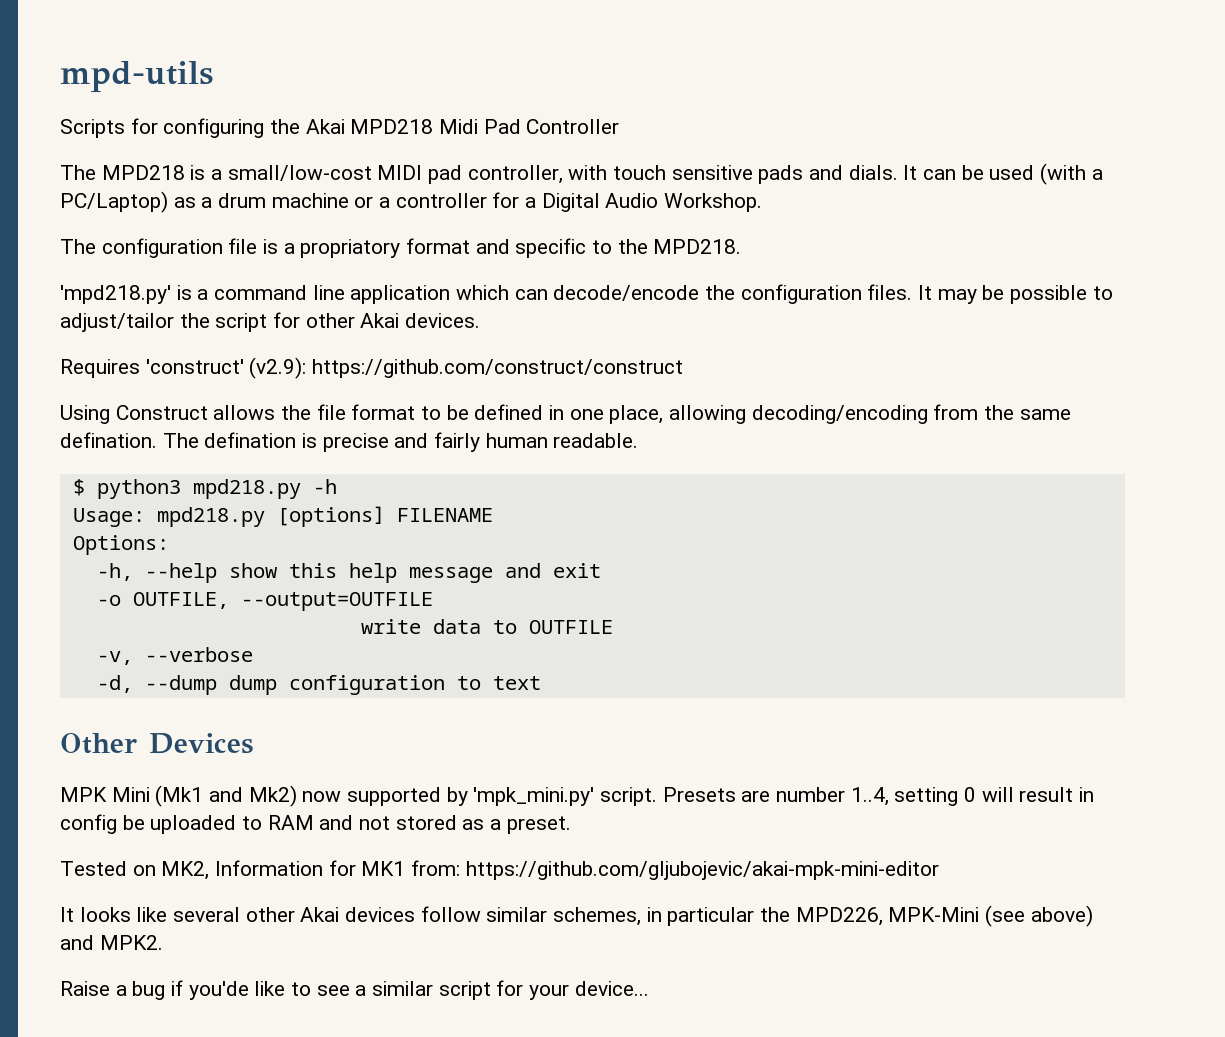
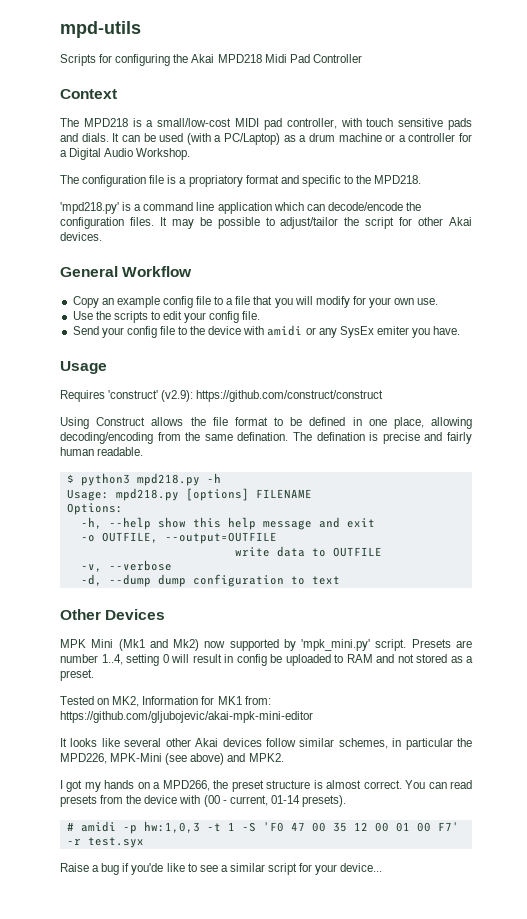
(620, 126) none -> [60,89,117,99] // Context
(481, 320) none -> [60,266,193,277] [72,296,439,308] [72,311,261,323] [72,325,461,338] [60,361,107,374] // General Workflow // Copy an example config file to a file that you will modify for your own use. // Use the scripts to edit your config file. // Send your config file to the device with amidi or any SysEx emiter you have. // Usage
(163, 942) none -> [60,780,472,792] [60,795,346,807] [66,821,459,834] [66,837,144,848] // I got my hands on a MPD266, the preset structure is almost correct. You can read presets from the device with (00 - current, 01-14 presets). // # amidi -p hw:1,0,3 -t 1 -S 'F0 47 00 35 12 00 01 00 F7' -r test.syx

